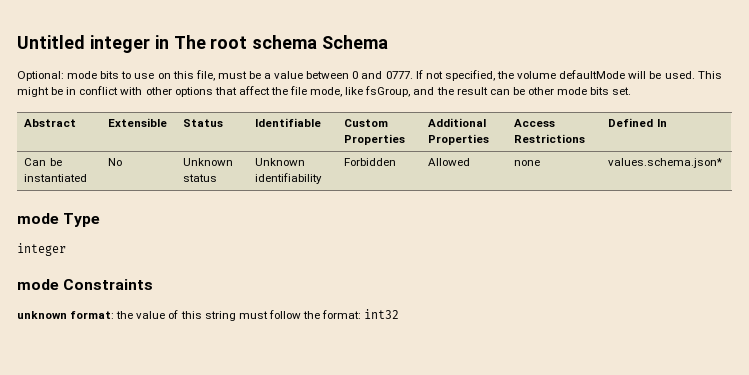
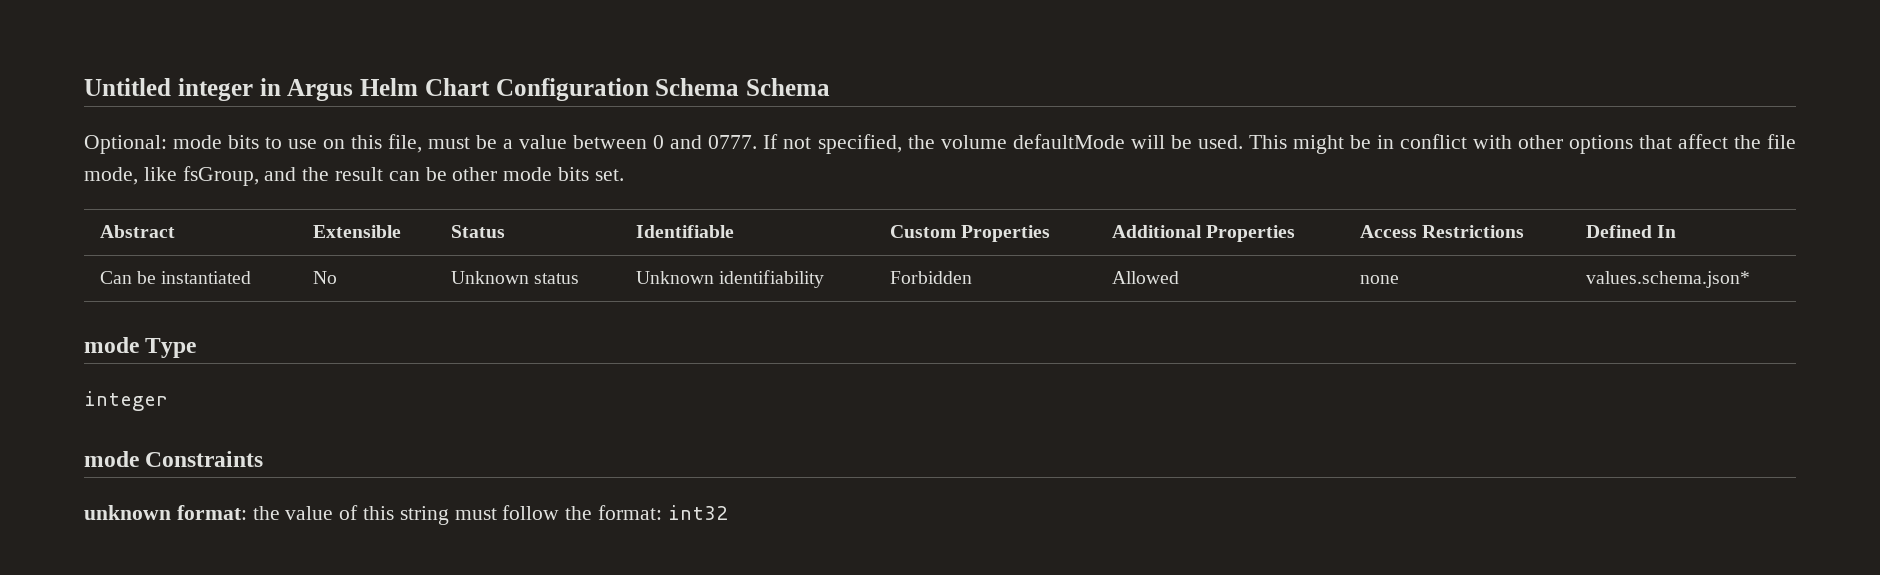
[173,35,318,49] The root schema -> [287,78,740,101] Argus Helm Chart Configuration Schema

